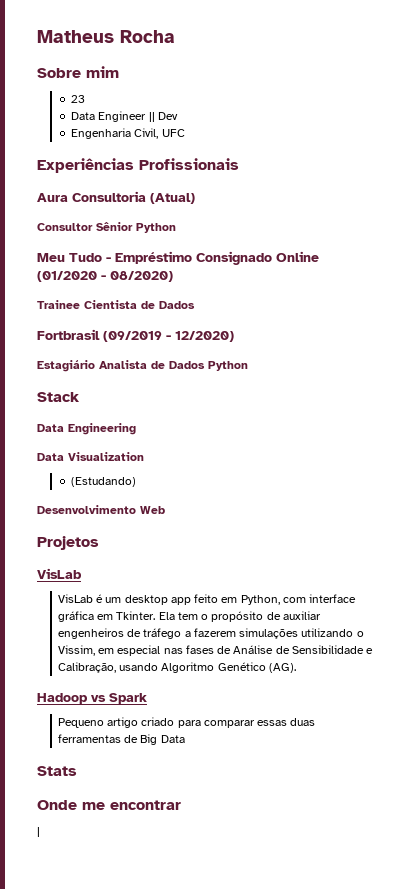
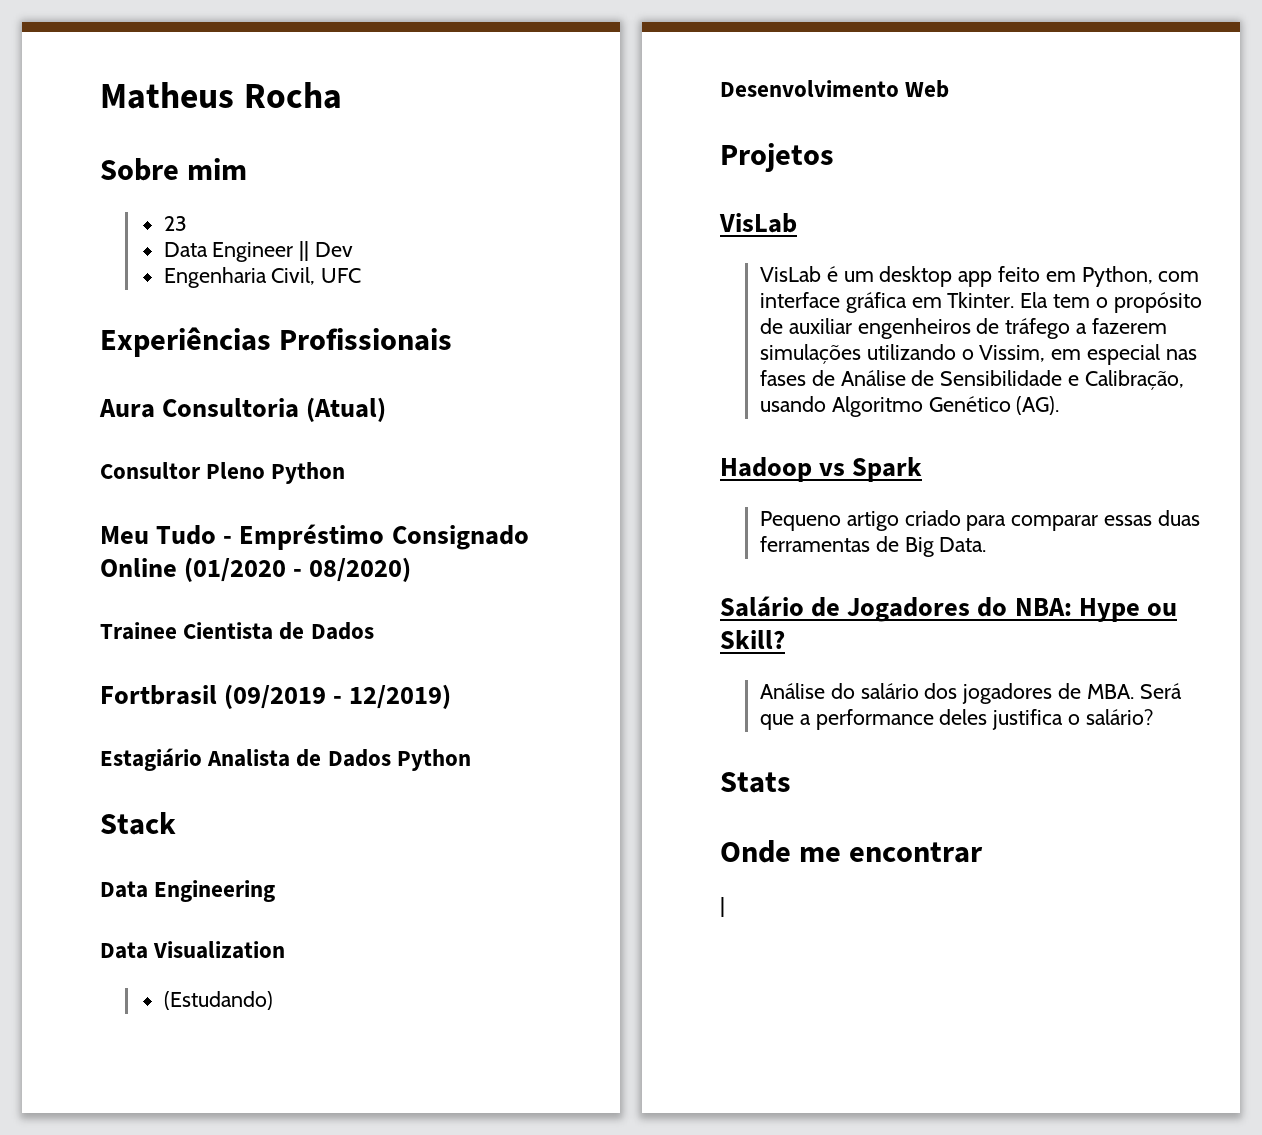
[96,222,133,231] Sênior -> [206,462,266,479] Pleno
[175,331,234,342] 12/2020) -> [349,684,452,709] 12/2019)
[160,735,185,743] Data -> [939,537,987,552] [720,596,1177,622] [720,630,785,649] [759,683,1182,704] [759,709,1153,730] Data. // Salário de Jogadores do NBA: Hype ou Skill? // Análise do salário dos jogadores de MBA. Será que a performance deles justifica o salário?

